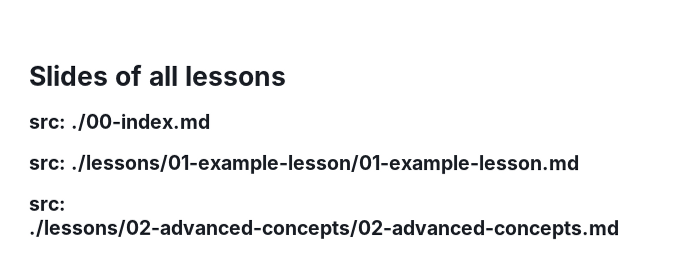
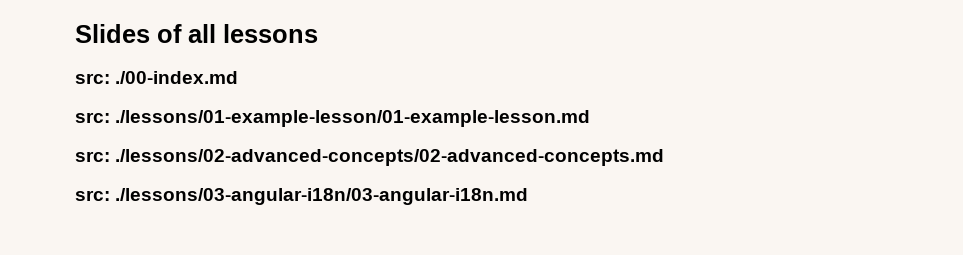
(619, 229) none -> [75,188,529,205] // src: ./lessons/03-angular-i18n/03-angular-i18n.md

